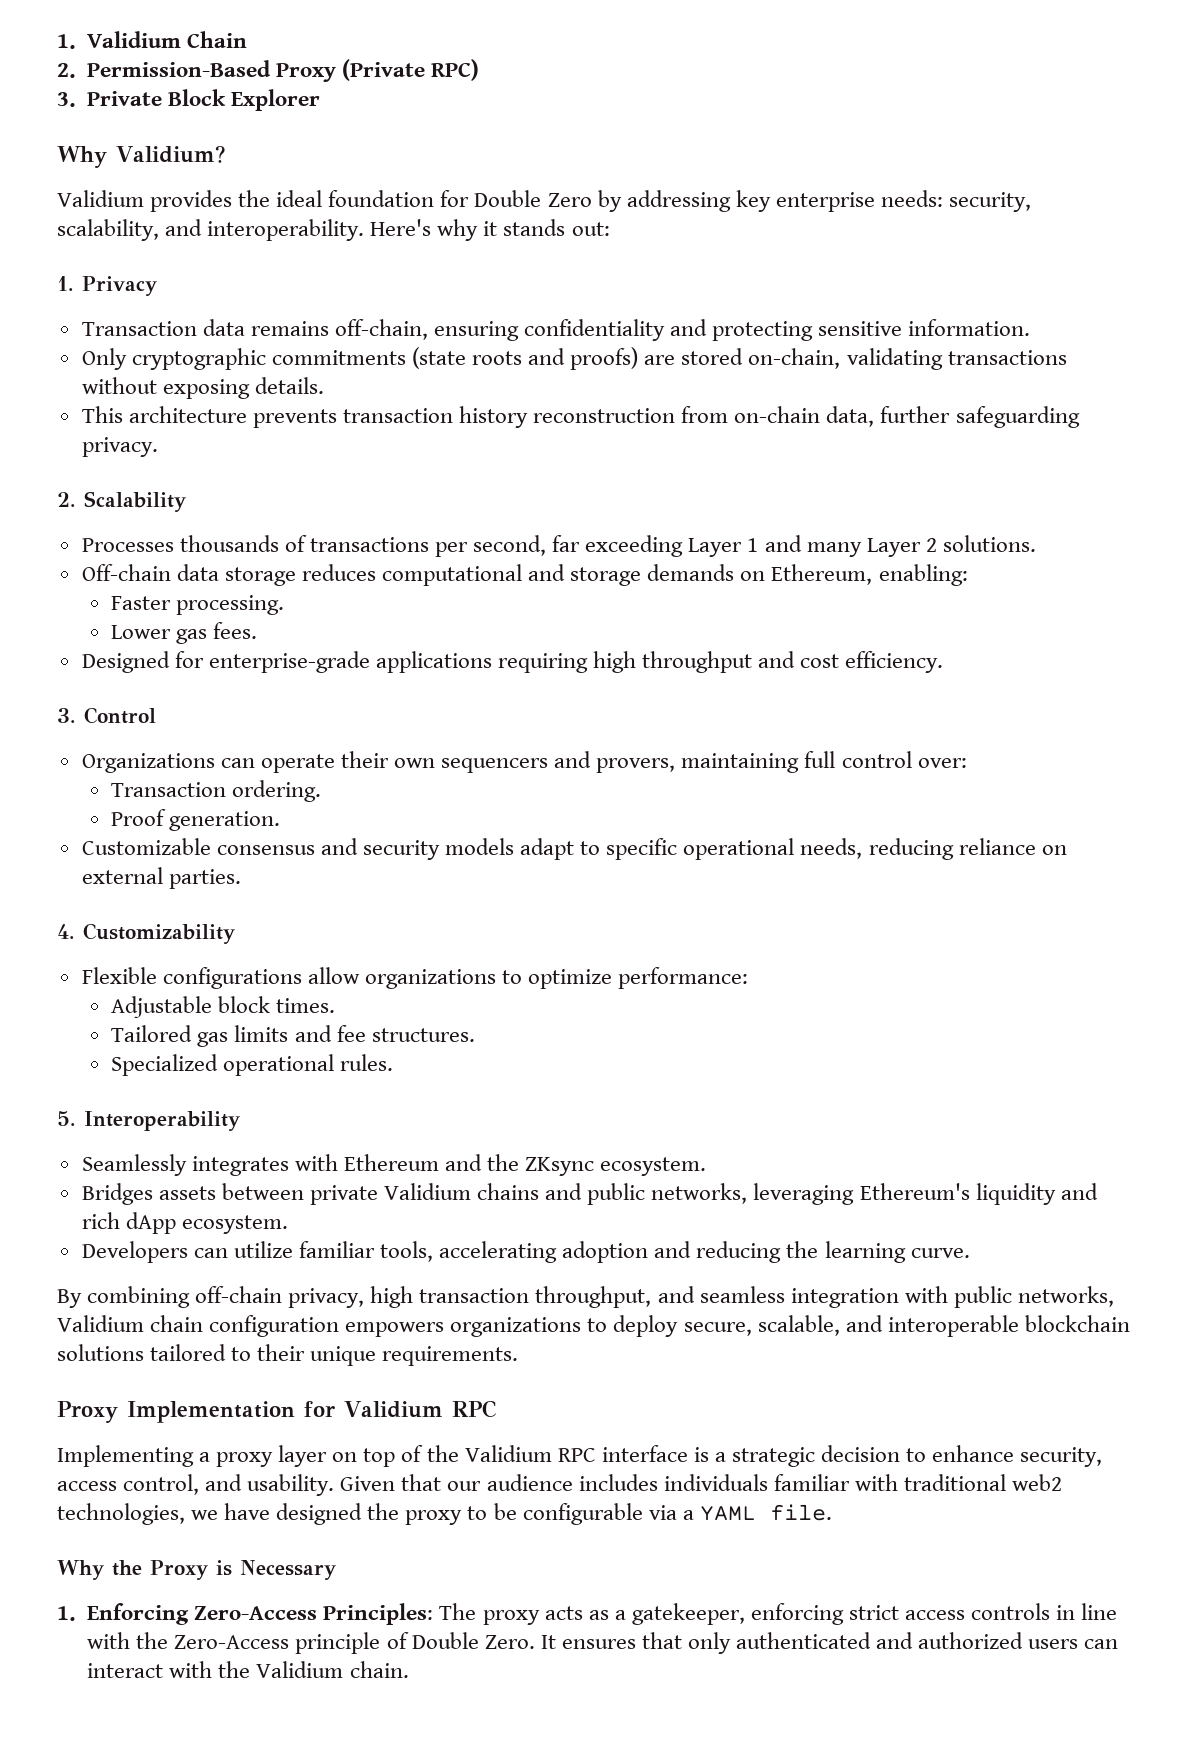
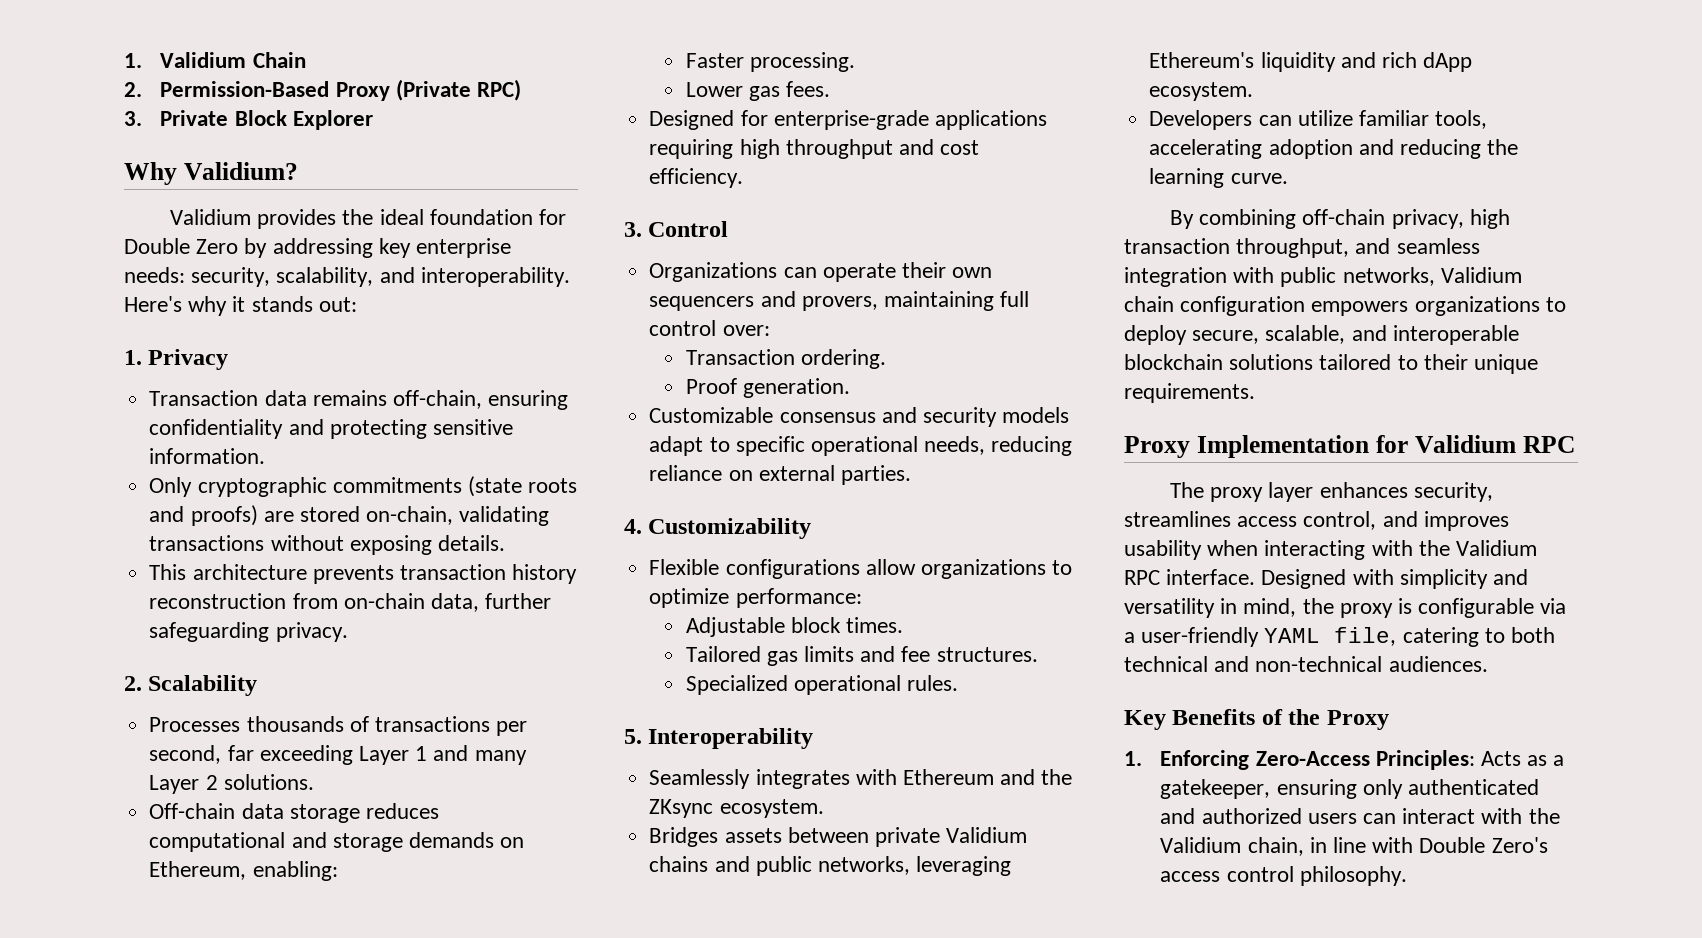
[57,1445,1103,1467] [57,1474,1062,1496] [57,1503,832,1525] [57,1560,104,1580] Implementing a proxy layer on top of the Validium RPC interface is a strategic decision to enhance security, access control, and usability. Given that our audience includes individuals familiar with traditional web2 technologies, we have designed the proxy to be configurable via a YAML file. // Why -> [1170,482,1493,502] [1124,511,1509,531] [1124,540,1538,560] [1124,569,1529,589] [1124,598,1567,618] [1124,627,1556,647] [1124,656,1488,672] [1124,709,1283,730] The proxy layer enhances security, streamlines access control, and improves usability when interacting with the Validium RPC interface. Designed with simplicity and versatility in mind, the proxy is configurable via a user-friendly YAML file, catering to both technical and non-technical audiences. // Key Benefits of
[216,1560,336,1580] is Necessary -> (1389, 720) none
[439,1603,1118,1625] [87,1632,682,1654] The proxy acts as a gatekeeper, enforcing strict access controls in line with the Zero-Access principle of Double Zero. It ensures that -> [1480,751,1565,766] [1160,779,1357,799] Acts as a gatekeeper, ensuring
[349,1661,409,1678] chain. -> [1247,837,1548,856] [1160,866,1407,886] chain, in line with Double Zero's access control philosophy.

